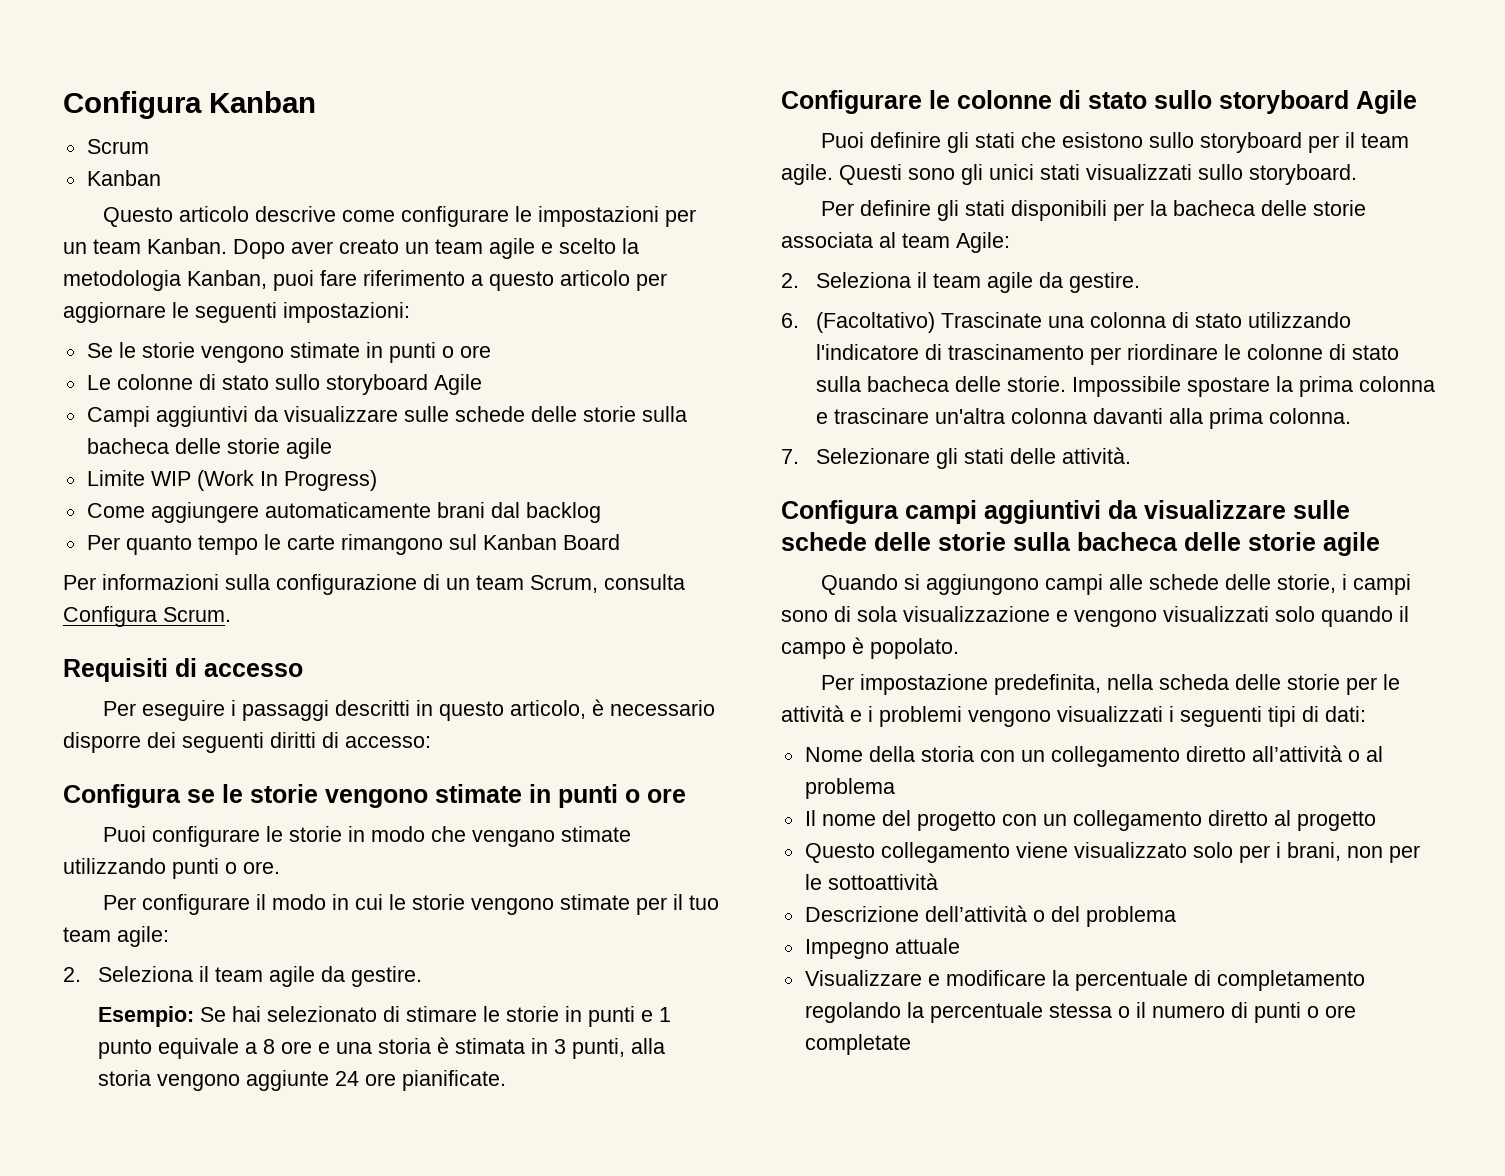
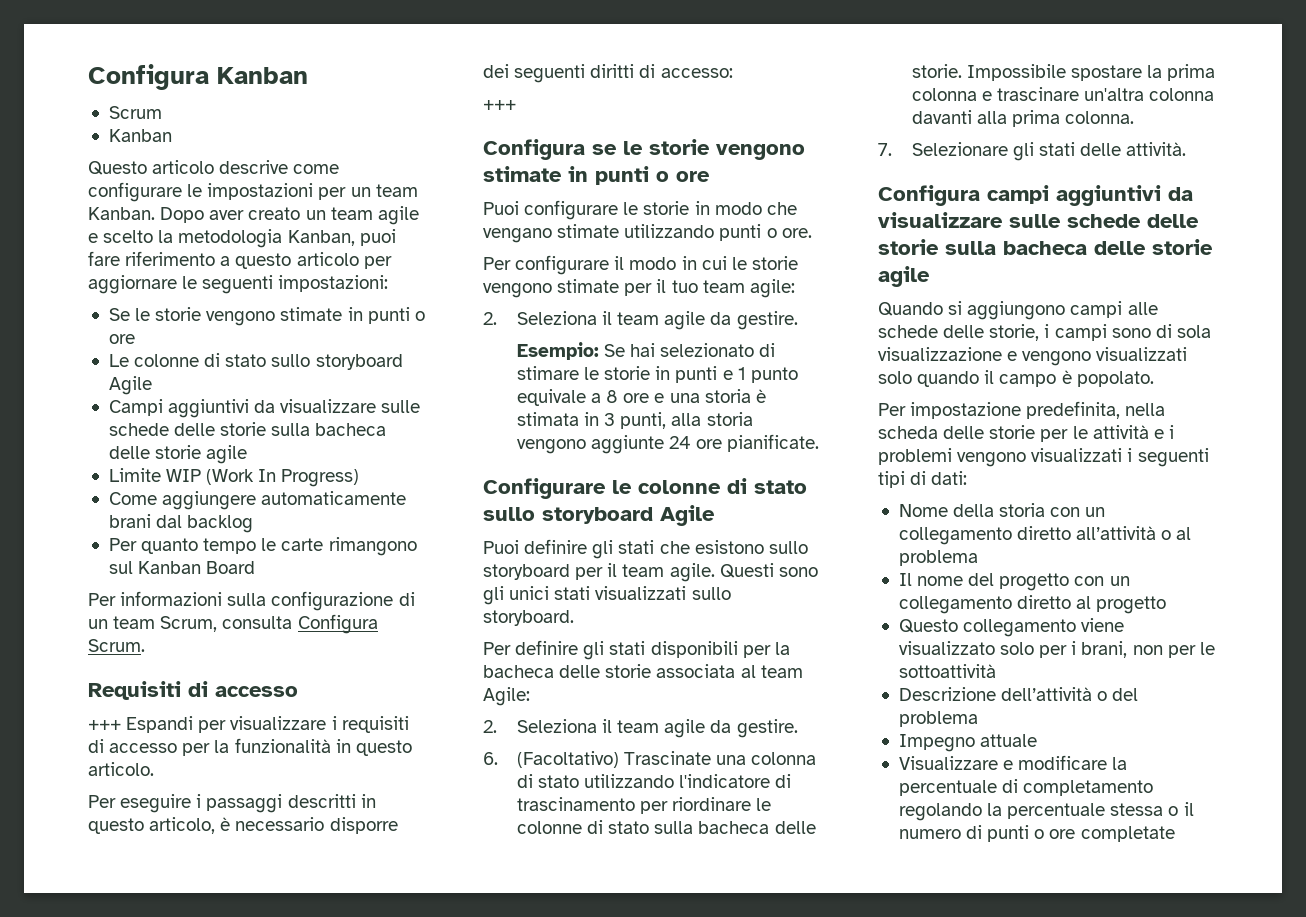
(303, 670) none -> [88,716,409,733] [88,738,412,756] [88,762,154,776] // +++ Espandi per visualizzare i requisiti di accesso per la funzionalità in questo articolo.
(431, 742) none -> [483,100,516,110] // +++

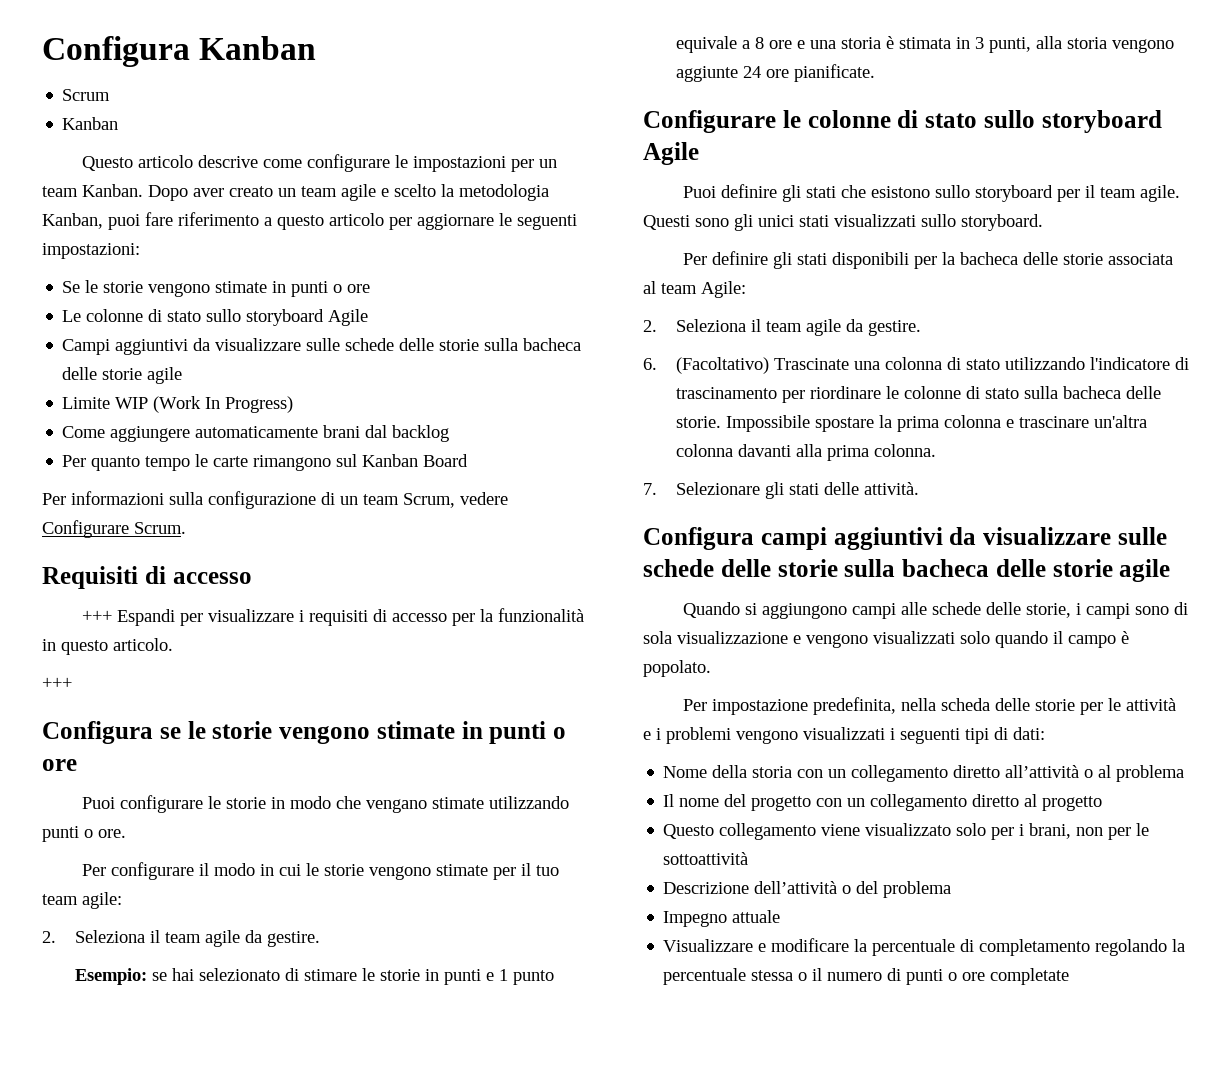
[222,614,378,634] consulta Configura -> [460,492,508,505] [42,520,129,538] vedere Configurare
[88,794,376,813] [88,817,398,834] [483,64,733,83] // Per eseguire i passaggi descritti in questo articolo, è necessario disporre dei seguenti diritti di accesso: -> (173, 644) none
[603,344,625,357] Se -> [151,972,167,981] se

